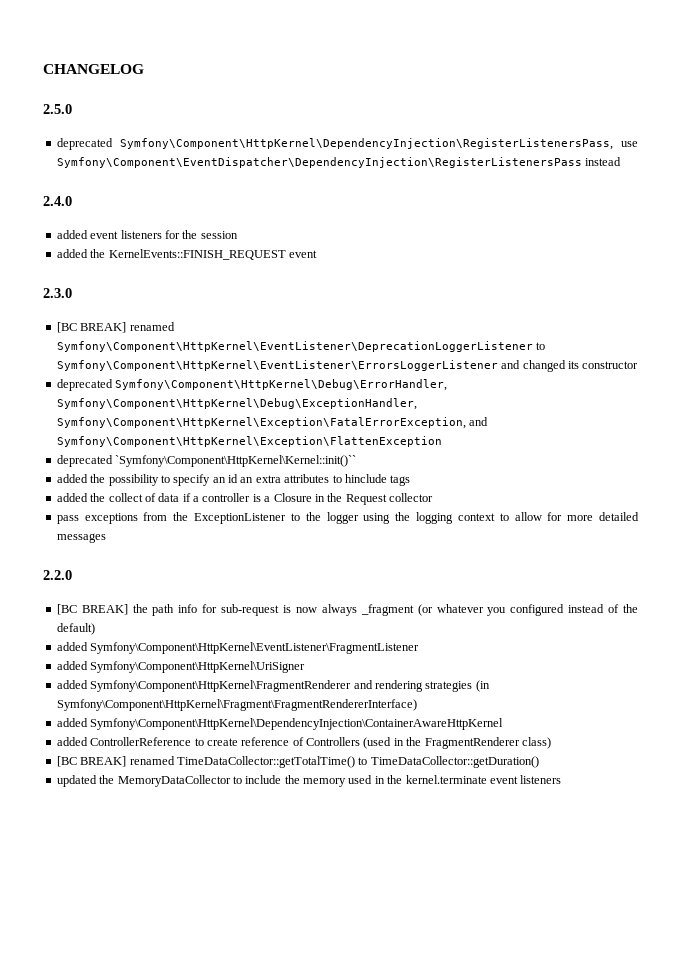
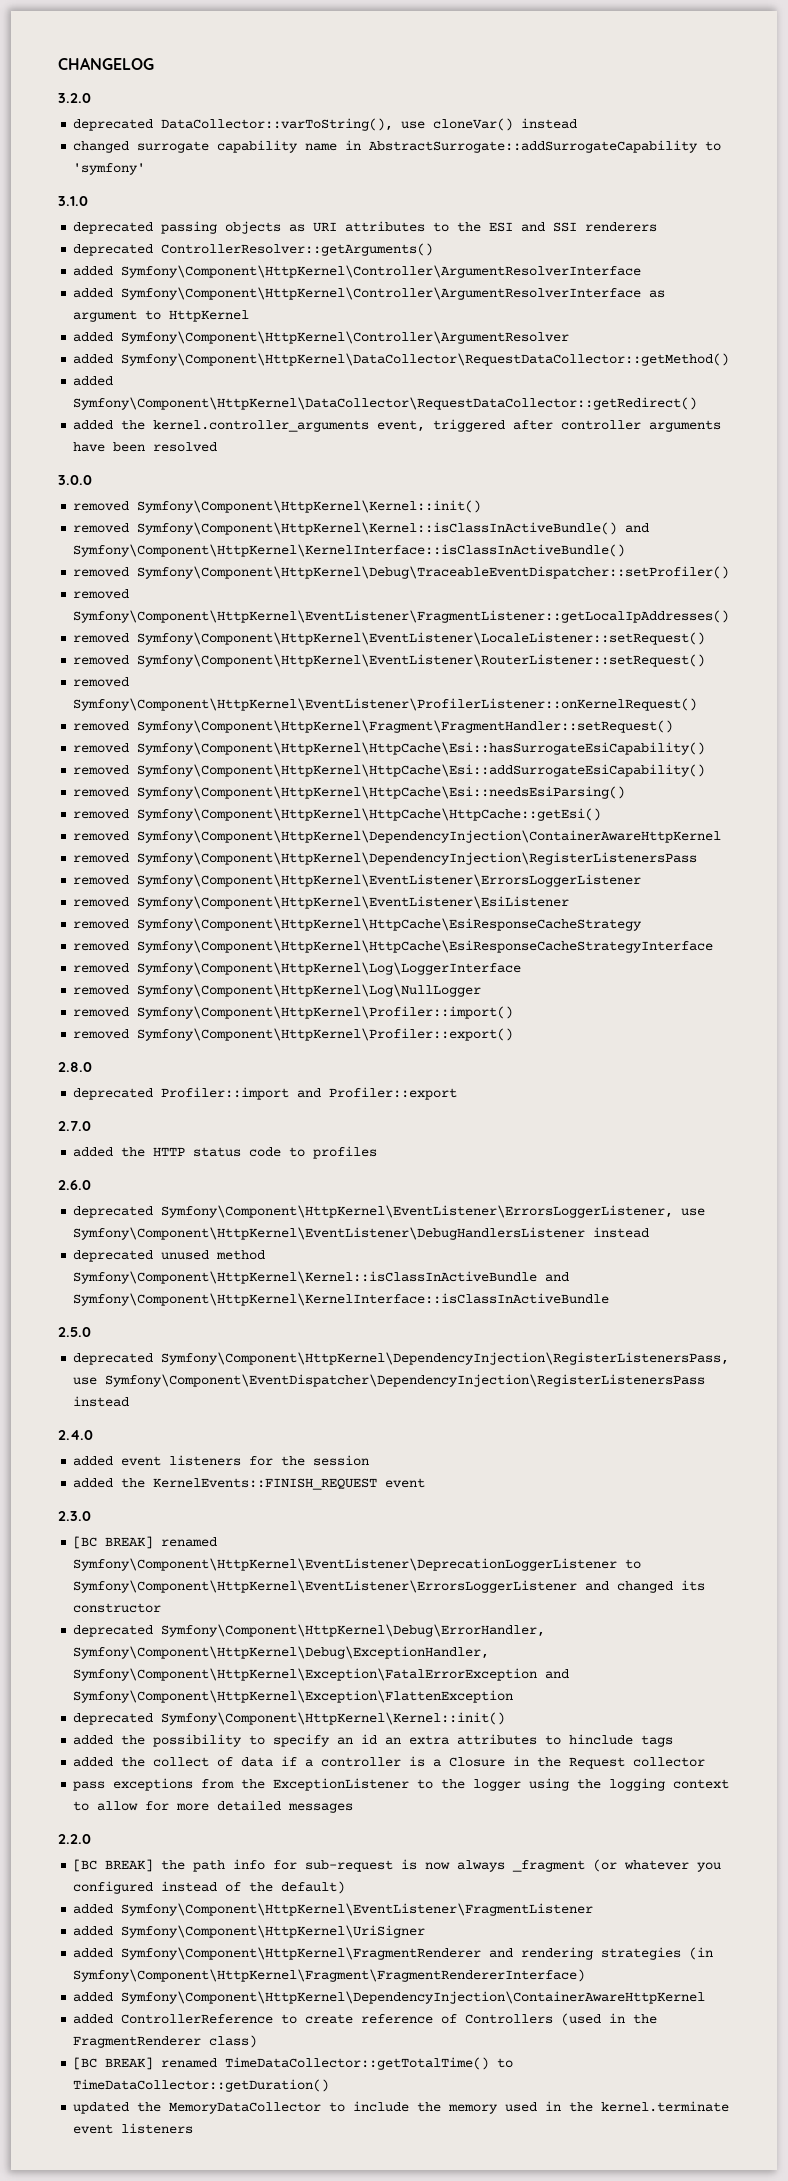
(144, 69) none -> [58,93,91,103] [73,118,578,131] [73,140,722,153] [73,163,146,175] [58,196,88,206] [73,221,658,234] [73,243,434,256] [73,265,642,278] [73,287,666,300] [73,310,250,322] [73,331,570,344] [73,353,730,366] [73,376,114,386] [73,397,698,410] [73,419,722,432] [73,442,218,452] [58,475,92,485] [73,500,482,513] [73,522,650,535] [73,544,626,557] [73,566,730,579] [73,589,130,599] [73,610,730,623] [73,632,706,645] [73,654,706,667] [73,677,130,687] [73,698,698,711] [73,720,674,733] [73,742,706,755] [73,764,706,777] [73,786,626,799] [73,808,602,821] [73,830,722,843] [73,852,698,865] [73,874,642,887] [73,896,570,909] [73,918,643,931] [73,940,714,953] [73,962,522,975] [73,984,482,997] [73,1006,514,1019] [73,1028,514,1041] [58,1062,92,1072] [73,1087,458,1100] [58,1121,91,1131] [73,1146,378,1159] [58,1180,91,1190] [73,1205,706,1218] [73,1227,650,1240] [73,1250,266,1262] [73,1271,570,1284] [73,1293,610,1306] // 3.2.0 // deprecated DataCollector::varToString(), use cloneVar() instead // changed surrogate capability name in AbstractSurrogate::addSurrogateCapability to 'symfony' // 3.1.0 // deprecated passing objects as URI attributes to the ESI and SSI renderers // deprecated ControllerResolver::getArguments() // added Symfony\Component\HttpKernel\Controller\ArgumentResolverInterface // added Symfony\Component\HttpKernel\Controller\ArgumentResolverInterface as argument to HttpKernel // added Symfony\Component\HttpKernel\Controller\ArgumentResolver // added Symfony\Component\HttpKernel\DataCollector\RequestDataCollector::getMethod() // added Symfony\Component\HttpKernel\DataCollector\RequestDataCollector::getRedirect() // added the kernel.controller_arguments event, triggered after controller arguments have been resolved // 3.0.0 // removed Symfony\Component\HttpKernel\Kernel::init() // removed Symfony\Component\HttpKernel\Kernel::isClassInActiveBundle() and Symfony\Component\HttpKernel\KernelInterface::isClassInActiveBundle() // removed Symfony\Component\HttpKernel\Debug\TraceableEventDispatcher::setProfiler() // removed Symfony\Component\HttpKernel\EventListener\FragmentListener::getLocalIpAddresses() // removed Symfony\Component\HttpKernel\EventListener\LocaleListener::setRequest() // removed Symfony\Component\HttpKernel\EventListener\RouterListener::setRequest() // removed Symfony\Component\HttpKernel\EventListener\ProfilerListener::onKernelRequest() // removed Symfony\Component\HttpKernel\Fragment\FragmentHandler::setRequest() // removed Symfony\Component\HttpKernel\HttpCache\Esi::hasSurrogateEsiCapability() // removed Symfony\Component\HttpKernel\HttpCache\Esi::addSurrogateEsiCapability() // removed Symfony\Component\HttpKernel\HttpCache\Esi::needsEsiParsing() // removed Symfony\Component\HttpKernel\HttpCache\HttpCache::getEsi() // removed Symfony\Component\HttpKernel\DependencyInjection\ContainerAwareHttpKernel // removed Symfony\Component\HttpKernel\DependencyInjection\RegisterListenersPass // removed Symfony\Component\HttpKernel\EventListener\ErrorsLoggerListener // removed Symfony\Component\HttpKernel\EventListener\EsiListener // removed Symfony\Component\HttpKernel\HttpCache\EsiResponseCacheStrategy // removed Symfony\Component\HttpKernel\HttpCache\EsiResponseCacheStrategyInterface // removed Symfony\Component\HttpKernel\Log\LoggerInterface // removed Symfony\Component\HttpKernel\Log\NullLogger // removed Symfony\Component\HttpKernel\Profiler::import() // removed Symfony\Component\HttpKernel\Profiler::export() // 2.8.0 // deprecated Profiler::import and Profiler::export // 2.7.0 // added the HTTP status code to profiles // 2.6.0 // deprecated Symfony\Component\HttpKernel\EventListener\ErrorsLoggerListener, use Symfony\Component\HttpKernel\EventListener\DebugHandlersListener instead // deprecated unused method Symfony\Component\HttpKernel\Kernel::isClassInActiveBundle and Symfony\Component\HttpKernel\KernelInterface::isClassInActiveBundle
[56,417,466,429] Symfony\Component\HttpKernel\Exception\FatalErrorException, -> [73,1668,538,1681] Symfony\Component\HttpKernel\Exception\FatalErrorException
[115,455,357,467] `Symfony\Component\HttpKernel\Kernel::init()`` -> [161,1712,506,1725] Symfony\Component\HttpKernel\Kernel::init()

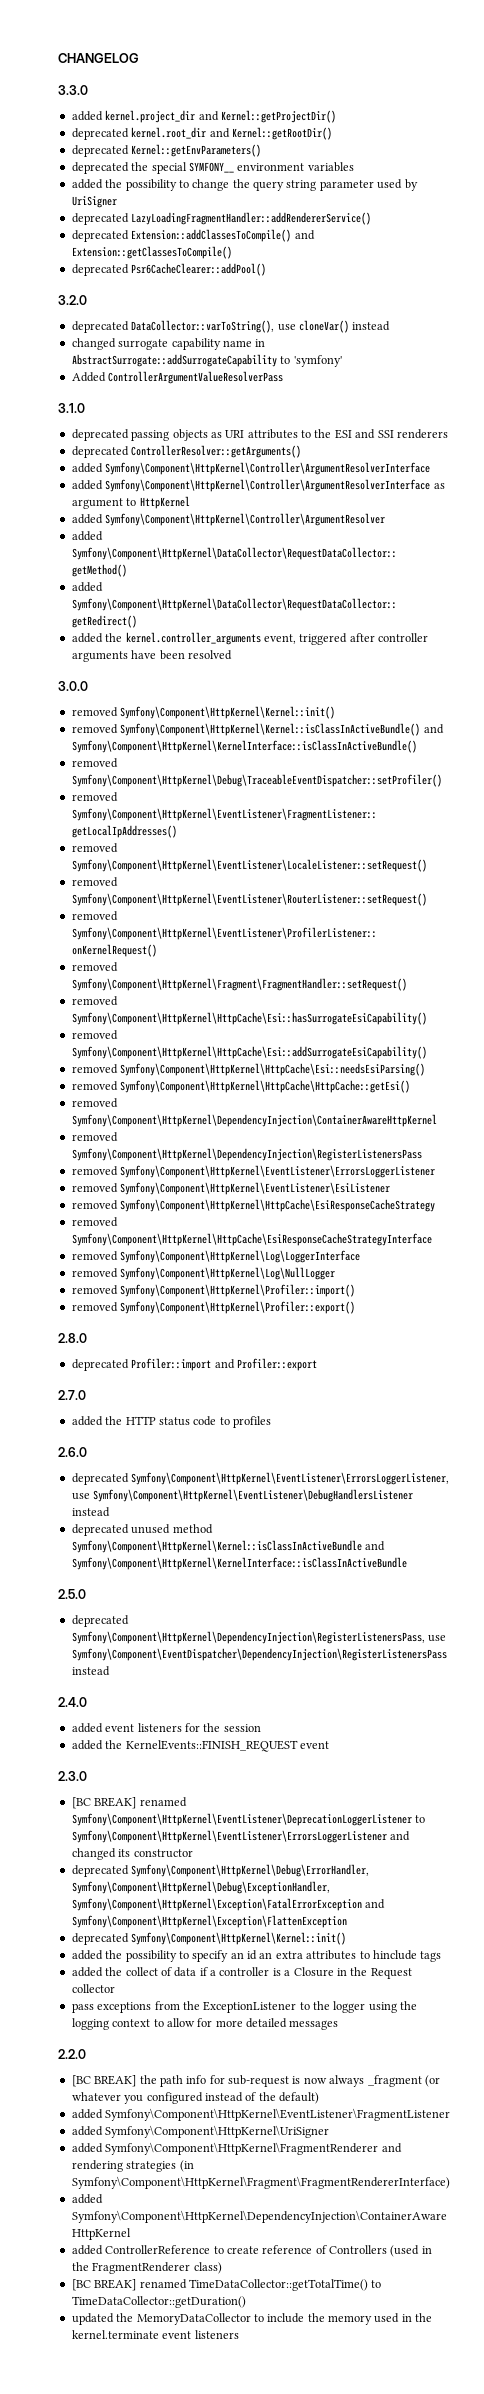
(154, 63) none -> [58,85,88,95] [71,110,336,123] [71,127,332,140] [71,144,262,157] [71,162,354,174] [71,179,418,191] [71,196,117,208] [71,212,372,225] [71,229,315,242] [71,246,232,259] [71,263,267,276] // 3.3.0 // added kernel.project_dir and Kernel::getProjectDir() // deprecated kernel.root_dir and Kernel::getRootDir() // deprecated Kernel::getEnvParameters() // deprecated the special SYMFONY__ environment variables // added the possibility to change the query string parameter used by UriSigner // deprecated LazyLoadingFragmentHandler::addRendererService() // deprecated Extension::addClassesToCompile() and Extension::getClassesToCompile() // deprecated Psr6CacheClearer::addPool()
(146, 169) none -> [71,371,284,384] // Added ControllerArgumentValueResolverPass

